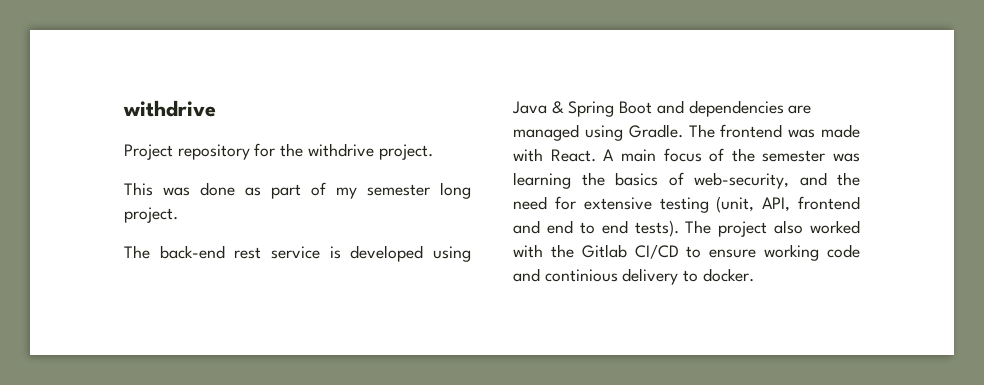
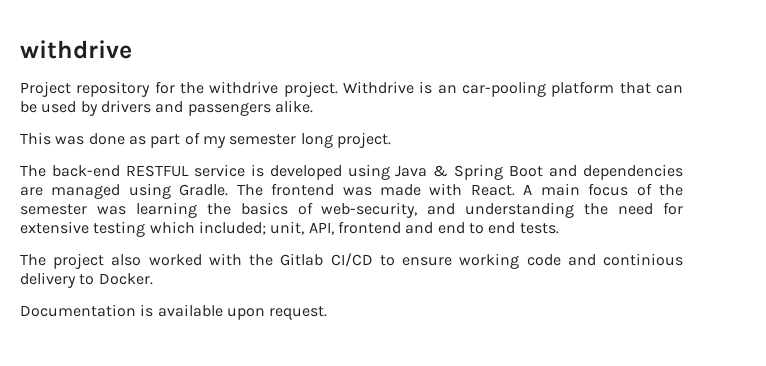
(433, 152) none -> [343,81,684,97] [20,100,313,116] Withdrive is an car-pooling platform that can be used by drivers and passengers alike.
[234,247,262,259] rest -> [125,165,189,177] RESTFUL
(827, 179) none -> [465,202,575,218] understanding
[716,196,755,213] (unit, -> [149,221,305,235] which included; unit,
[634,220,679,237] tests). -> [519,223,559,234] tests. //
[702,268,754,282] docker. -> [98,273,153,285] [20,304,328,320] Docker. // Documentation is available upon request.

